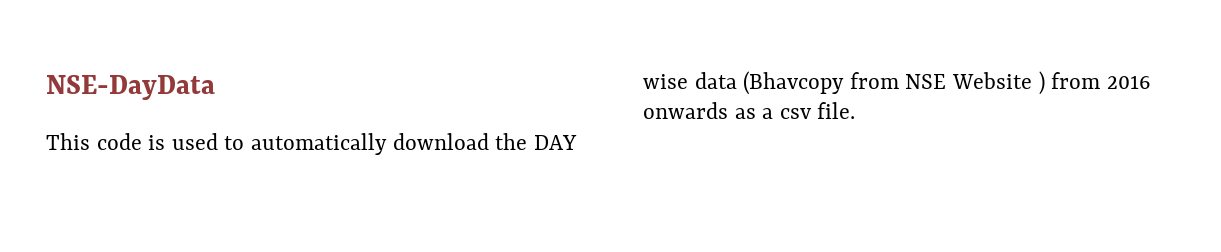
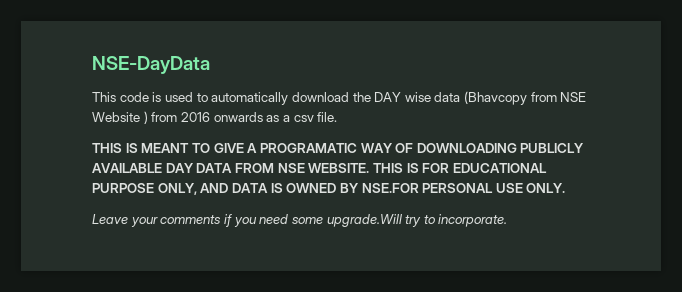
(856, 110) none -> [92,143,585,153] [92,163,547,173] [92,183,566,195] [92,214,508,227] // THIS IS MEANT TO GIVE A PROGRAMATIC WAY OF DOWNLOADING PUBLICLY AVAILABLE DAY DATA FROM NSE WEBSITE. THIS IS FOR EDUCATIONAL PURPOSE ONLY, AND DATA IS OWNED BY NSE.FOR PERSONAL USE ONLY. // Leave your comments if you need some upgrade.Will try to incorporate.

